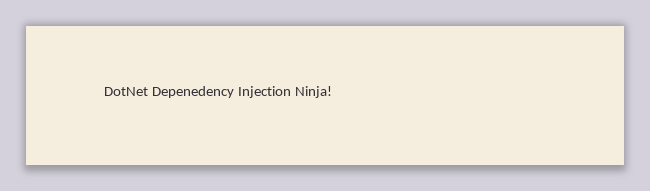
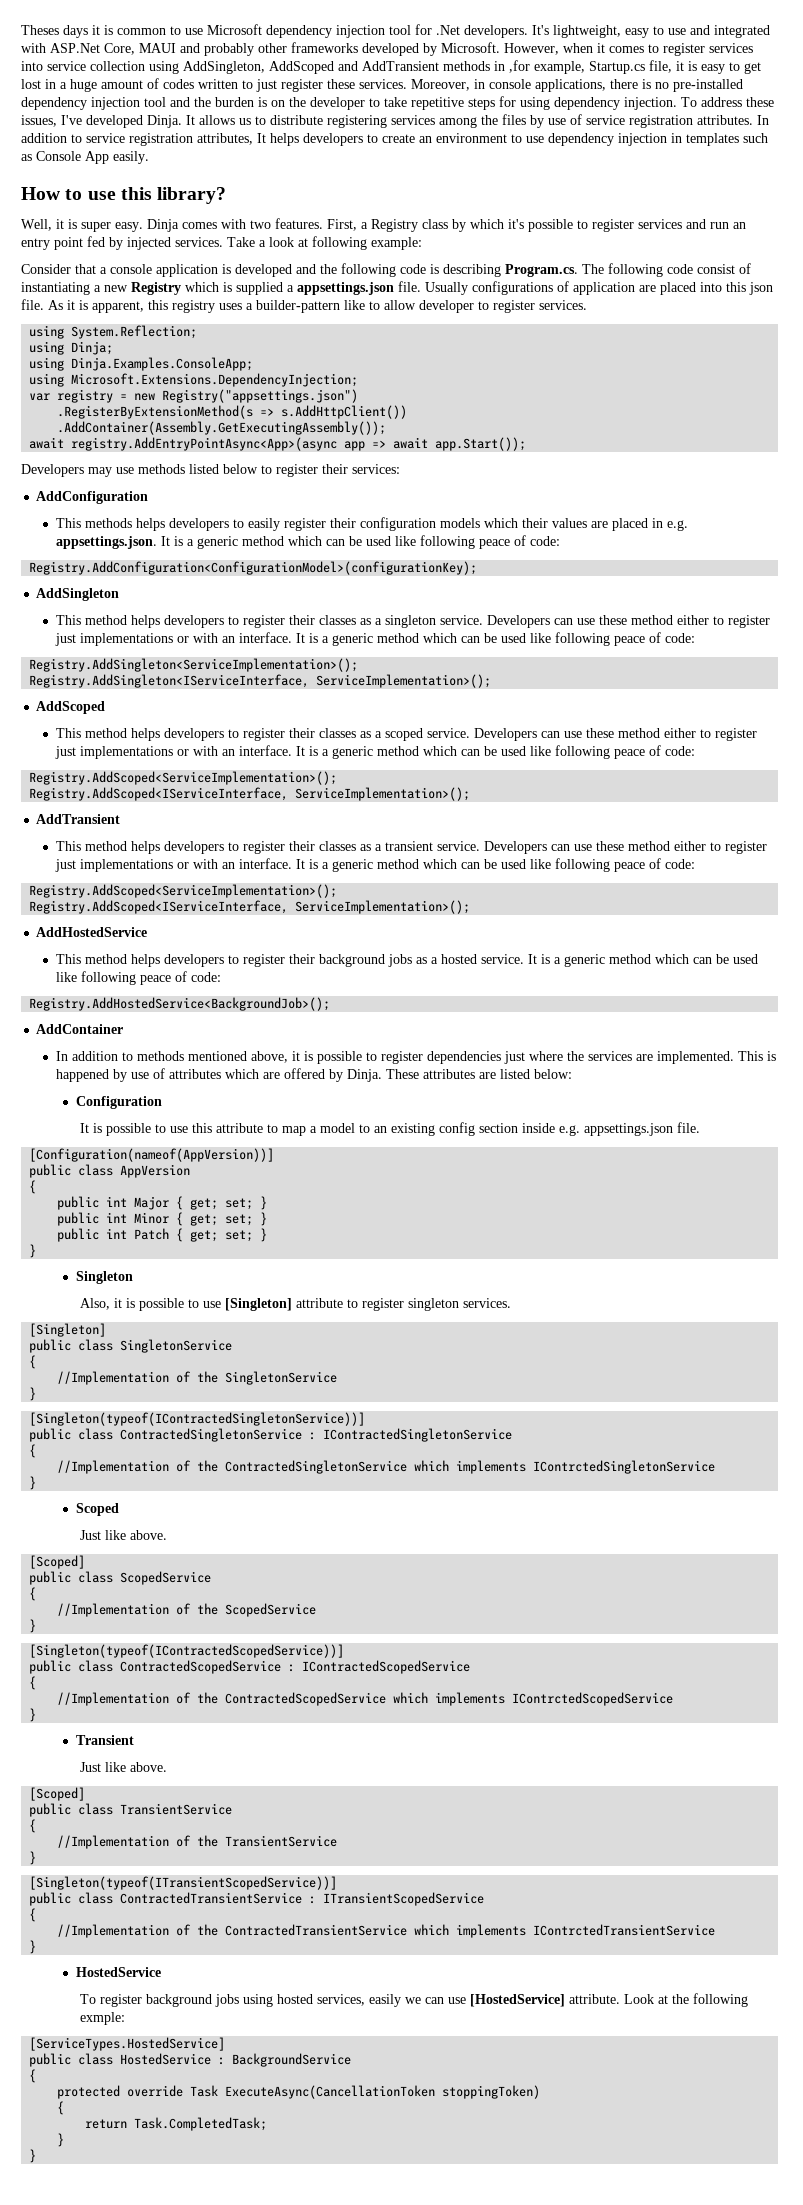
[104,86,332,98] DotNet Depenedency Injection Ninja! -> [21,24,770,38] [21,42,753,56] [21,60,761,74] [21,78,743,92] [21,96,774,110] [21,114,769,128] [21,133,768,146] [21,151,149,164] [21,187,227,204] [21,218,746,232] [21,236,422,250] [21,263,751,277] [21,281,773,295] [21,299,587,313] [29,325,198,339] [29,341,114,355] [29,357,254,371] [29,373,359,387] [29,389,359,403] [57,405,408,419] [57,421,387,435] [29,437,527,451] [21,464,400,477] [36,491,149,504] [56,517,689,531] [56,535,561,549] [29,561,478,575] [36,588,120,601] [56,615,771,628] [55,632,696,646] [29,658,359,672] [29,674,492,688] [36,701,106,714] [56,728,758,741] [55,745,696,759] [29,771,338,785] [29,787,471,801] [36,814,121,824] [56,841,768,854] [55,858,696,872] [29,884,338,898] [29,900,471,914] [36,927,148,937] [56,954,759,967] [56,971,222,985] [29,997,331,1011] [36,1024,124,1034] [56,1051,777,1064] [56,1068,573,1082] [75,1096,162,1109] [79,1122,700,1136] [29,1148,275,1162] [29,1164,191,1178] [29,1180,37,1194] [57,1196,268,1210] [57,1212,268,1226] [57,1228,268,1242] [29,1244,37,1258] [75,1271,133,1284] [79,1298,511,1311] [29,1323,107,1337] [29,1339,233,1353] [29,1355,37,1369] [57,1371,338,1385] [29,1387,37,1401] [29,1412,366,1426] [29,1428,513,1442] [29,1444,37,1458] [57,1460,716,1474] [29,1476,37,1490] [75,1503,119,1516] [79,1530,167,1540] [29,1555,86,1569] [29,1571,212,1585] [29,1587,37,1601] [57,1603,317,1617] [29,1619,37,1633] [29,1644,345,1658] [29,1660,471,1674] [29,1676,37,1690] [57,1692,674,1706] [29,1708,37,1722] [75,1735,134,1745] [79,1762,167,1772] [29,1787,86,1801] [29,1803,233,1817] [29,1819,37,1833] [57,1835,338,1849] [29,1851,37,1865] [29,1876,338,1890] [29,1892,485,1906] [29,1908,37,1922] [57,1924,716,1938] [29,1940,37,1954] [75,1967,161,1977] [79,1993,748,2007] [79,2012,125,2025] [29,2037,226,2051] [29,2053,352,2067] [29,2069,37,2083] [57,2085,541,2099] [57,2101,65,2115] [85,2117,268,2131] [57,2133,65,2147] [29,2149,37,2163] Theses days it is common to use Microsoft dependency injection tool for .Net developers. It's lightweight, easy to use and integrated with ASP.Net Core, MAUI and probably other frameworks developed by Microsoft. However, when it comes to register services into service collection using AddSingleton, AddScoped and AddTransient methods in ,for example, Startup.cs file, it is easy to get lost in a huge amount of codes written to just register these services. Moreover, in console applications, there is no pre-installed dependency injection tool and the burden is on the developer to take repetitive steps for using dependency injection. To address these issues, I've developed Dinja. It allows us to distribute registering services among the files by use of service registration attributes. In addition to service registration attributes, It helps developers to create an environment to use dependency injection in templates such as Console App easily. // How to use this library? // Well, it is super easy. Dinja comes with two features. First, a Registry class by which it's possible to register services and run an entry point fed by injected services. Take a look at following example: // Consider that a console application is developed and the following code is describing Program.cs. The following code consist of instantiating a new Registry which is supplied a appsettings.json file. Usually configurations of application are placed into this json file. As it is apparent, this registry uses a builder-pattern like to allow developer to register services. // using System.Reflection; // using Dinja; // using Dinja.Examples.ConsoleApp; // using Microsoft.Extensions.DependencyInjection; // var registry = new Registry("appsettings.json") // .RegisterByExtensionMethod(s => s.AddHttpClient()) // .AddContainer(Assembly.GetExecutingAssembly()); // await registry.AddEntryPointAsync<App>(async app => await app.Start()); // Developers may use methods listed below to register their services: // AddConfiguration // This methods helps developers to easily register their configuration models which their values are placed in e.g. appsettings.json. It is a generic method which can be used like following peace of code: // Registry.AddConfiguration<ConfigurationModel>(configurationKey); // AddSingleton // This method helps developers to register their classes as a singleton service. Developers can use these method either to register just implementations or with an interface. It is a generic method which can be used like following peace of code: // Registry.AddSingleton<ServiceImplementation>(); // Registry.AddSingleton<IServiceInterface, ServiceImplementation>(); // AddScoped // This method helps developers to register their classes as a scoped service. Developers can use these method either to register just implementations or with an interface. It is a generic method which can be used like following peace of code: // Registry.AddScoped<ServiceImplementation>(); // Registry.AddScoped<IServiceInterface, ServiceImplementation>(); // AddTransient // This method helps developers to register their classes as a transient service. Developers can use these method either to register just implementations or with an interface. It is a generic method which can be used like following peace of code: // Registry.AddScoped<ServiceImplementation>(); // Registry.AddScoped<IServiceInterface, ServiceImplementation>(); // AddHostedService // This method helps developers to register their background jobs as a hosted service. It is a generic method which can be used like following peace of code: // Registry.AddHostedService<BackgroundJob>(); // AddContainer // In addition to methods mentioned above, it is possible to register dependencies just where the services are implemented. This is happened by use of attributes which are offered by Dinja. These attributes are listed below: // Configuration // It is possible to use this attribute to map a model to an existing config section inside e.g. appsettings.json file. // [Configuration(nameof(AppVersion))] // public class AppVersion // { // public int Major { get; set; } // public int Minor { get; set; } // public int Patch { get; set; } // } // Singleton // Also, it is possible to use [Singleton] attribute to register singleton services. // [Singleton] // public class SingletonService // { // //Implementation of the SingletonService // } // [Singleton(typeof(IContractedSingletonService))] // public class ContractedSingletonService : IContractedSingletonService // { // //Implementation of the ContractedSingletonService which implements IContrctedSingletonService // } // Scoped // Just like above. // [Scoped] // public class ScopedService // { // //Implementation of the ScopedService // } // [Singleton(typeof(IContractedScopedService))] // public class ContractedScopedService : IContractedScopedService // { // //Implementation of the ContractedScopedService which implements IContrctedScopedService // } // Transient // Just like above. // [Scoped] // public class TransientService // { // //Implementation of the TransientService // } // [Singleton(typeof(ITransientScopedService))] // public class ContractedTransientService : ITransientScopedService // { // //Implementation of the ContractedTransientService which implements IContrctedTransientService // } // HostedService // To register background jobs using hosted services, easily we can use [HostedService] attribute. Look at the following exmple: // [ServiceTypes.HostedService] // public class HostedService : BackgroundService // { // protected override Task ExecuteAsync(CancellationToken stoppingToken) // { // return Task.CompletedTask; // } // }

